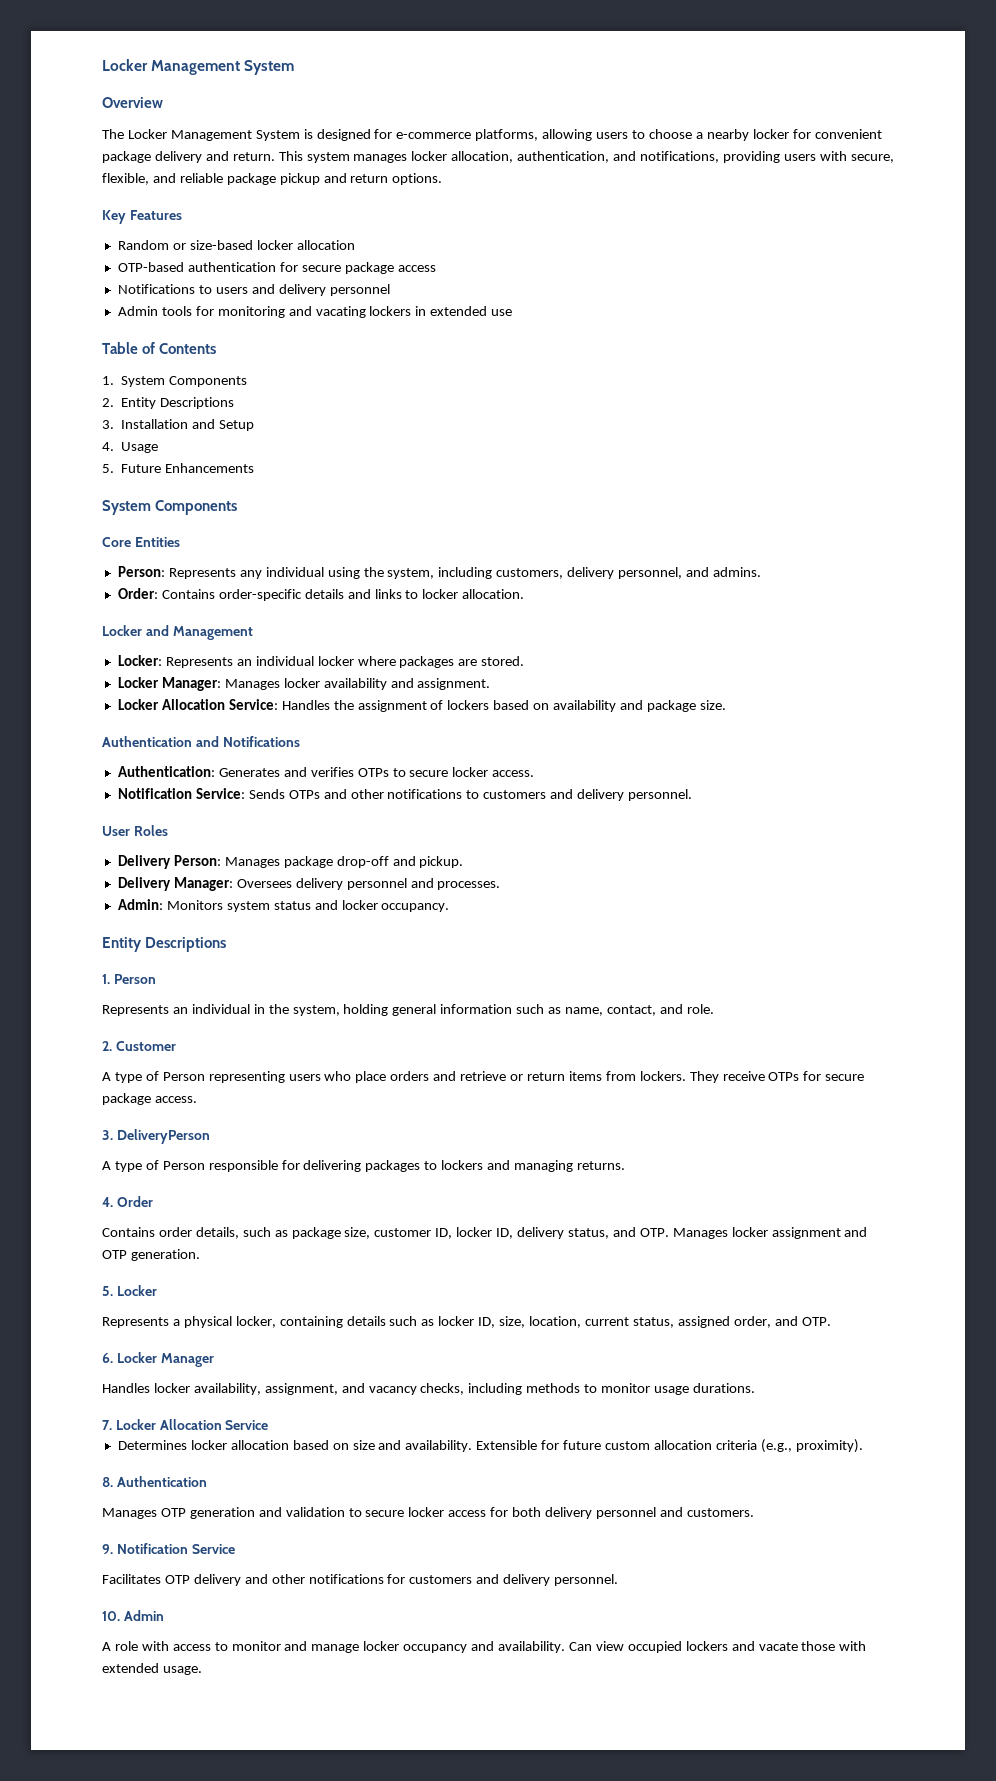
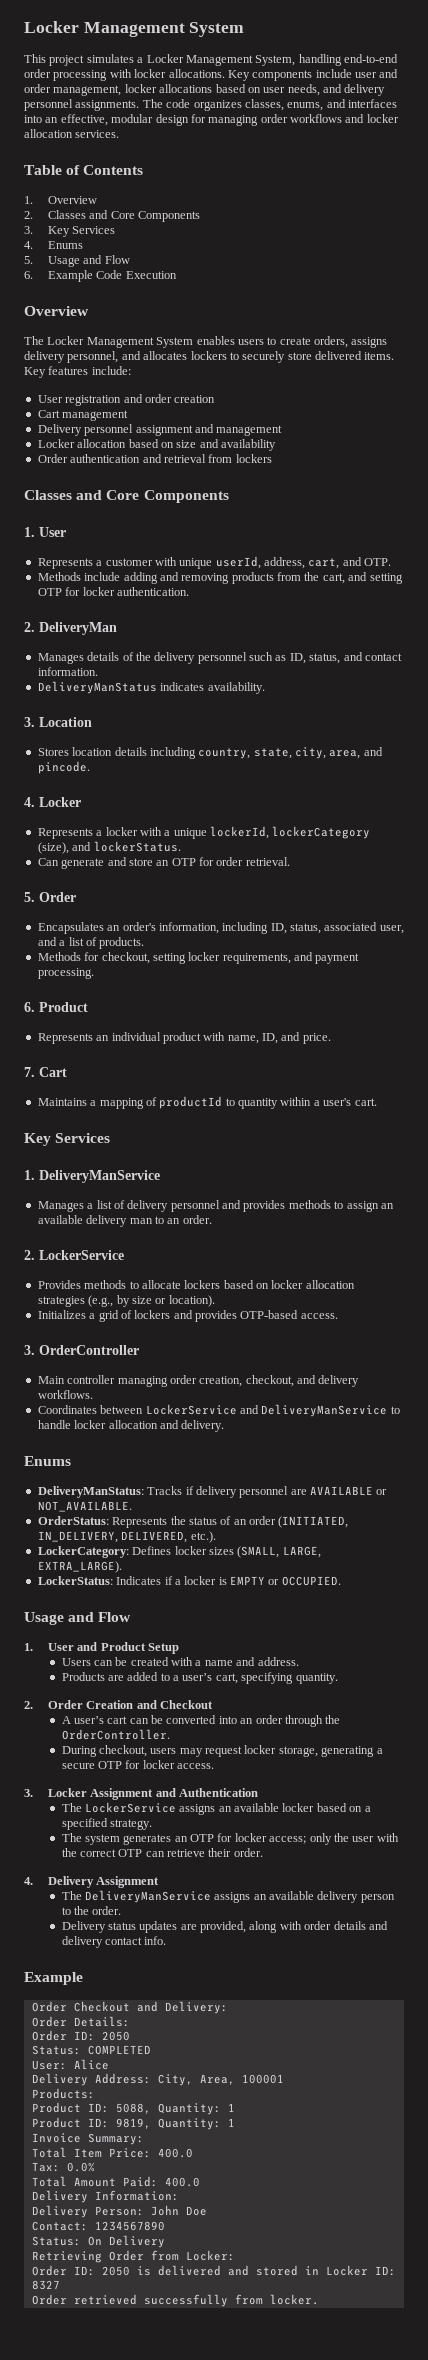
[102,59,295,75] Locker Management System -> [24,21,245,37] [24,54,398,66] [24,69,399,81] [24,84,386,96] [24,99,397,111] [24,114,399,126] [24,129,120,138] [24,165,144,175] [24,196,97,204] [24,210,200,222] [24,226,116,237] [24,241,83,249] [24,255,130,267] [24,270,177,282] Locker Management System // This project simulates a Locker Management System, handling end-to-end order processing with locker allocations. Key components include user and order management, locker allocations based on user needs, and delivery personnel assignments. The code organizes classes, enums, and interfaces into an effective, modular design for managing order workflows and locker allocation services. // Table of Contents // 1. Overview // 2. Classes and Core Components // 3. Key Services // 4. Enums // 5. Usage and Flow // 6. Example Code Execution
[303,129,882,141] [102,151,894,163] [102,173,443,185] [102,210,182,224] [117,240,355,250] [117,262,436,274] [117,284,390,296] [117,306,513,318] [102,342,217,354] [102,376,248,387] [102,397,235,409] [102,419,255,431] [102,442,159,453] [102,463,255,473] [102,500,238,515] [102,537,180,547] [117,566,761,579] [117,588,525,601] [102,625,253,640] [117,655,525,668] [117,677,491,691] [117,699,726,712] [102,736,300,747] [117,766,535,777] [117,788,693,801] [102,825,168,836] [117,855,464,869] [117,877,501,891] [117,899,450,912] [102,937,227,952] [102,974,156,984] [102,1004,714,1016] [102,1041,176,1051] [102,1071,865,1083] [102,1093,197,1105] [102,1129,210,1144] [102,1160,625,1172] [102,1196,153,1207] [102,1227,868,1239] [102,1249,200,1261] [102,1285,157,1296] [102,1316,831,1328] [102,1352,214,1367] [102,1383,755,1395] [102,1419,269,1430] [117,1440,227,1450] is designed for e-commerce platforms, allowing users to choose a nearby locker for convenient package delivery and return. This system manages locker allocation, authentication, and notifications, providing users with secure, flexible, and reliable package pickup and return options. // Key Features // Random or size-based locker allocation // OTP-based authentication for secure package access // Notifications to users and delivery personnel // Admin tools for monitoring and vacating lockers in extended use // Table of Contents // 1. System Components // 2. Entity Descriptions // 3. Installation and Setup // 4. Usage // 5. Future Enhancements // System Components // Core Entities // Person: Represents any individual using the system, including customers, delivery personnel, and admins. // Order: Contains order-specific details and links to locker allocation. // Locker and Management // Locker: Represents an individual locker where packages are stored. // Locker Manager: Manages locker availability and assignment. // Locker Allocation Service: Handles the assignment of lockers based on availability and package size. // Authentication and Notifications // Authentication: Generates and verifies OTPs to secure locker access. // Notification Service: Sends OTPs and other notifications to customers and delivery personnel. // User Roles // Delivery Person: Manages package drop-off and pickup. // Delivery Manager: Oversees delivery personnel and processes. // Admin: Monitors system status and locker occupancy. // Entity Descriptions // 1. Person // Represents an individual in the system, holding general information such as name, contact, and role. // 2. Customer // A type of Person representing users who place orders and retrieve or return items from lockers. They receive OTPs for secure package access. // 3. DeliveryPerson // A type of Person responsible for delivering packages to lockers and managing returns. // 4. Order // Contains order details, such as package size, customer ID, locker ID, delivery status, and OTP. Manages locker assignment and OTP generation. // 5. Locker // Represents a physical locker, containing details such as locker ID, size, location, current status, assigned order, and OTP. // 6. Locker Manager // Handles locker availability, assignment, and vacancy checks, including methods to monitor usage durations. // 7. Locker Allocation Service // Determines locker -> [196,336,388,348] [24,351,395,363] [24,366,131,378] [37,394,216,406] [37,410,129,421] [37,424,283,436] [37,439,75,448] enables users to create orders, assigns delivery personnel, and allocates lockers to securely store delivered items. Key features include: // User registration and order creation // Cart management // Delivery personnel assignment and management // Locker
[405,1439,863,1453] [102,1476,207,1487] [102,1507,754,1519] [102,1543,235,1554] [102,1574,619,1586] [102,1610,164,1621] [102,1641,867,1653] [102,1663,202,1675] availability. Extensible for future custom allocation criteria (e.g., proximity). // 8. Authentication // Manages OTP generation and validation to secure locker access for both delivery personnel and customers. // 9. Notification Service // Facilitates OTP delivery and other notifications for customers and delivery personnel. // 10. Admin // A role with access to monitor and manage locker occupancy and availability. Can view occupied lockers and vacate those with extended usage. -> [221,439,276,451] [37,454,272,463] [24,490,229,503] [24,527,66,537] [37,556,392,569] [37,572,403,584] [37,587,189,596] [24,622,117,635] [37,652,402,664] [37,667,98,676] [37,681,265,694] [24,717,92,727] [37,747,383,759] [37,761,90,774] [24,797,81,807] [37,826,371,839] [37,841,181,854] [37,857,290,869] [24,892,76,902] [37,922,404,934] [37,937,145,949] [37,952,360,964] [37,968,94,979] [24,1002,88,1012] [37,1032,331,1044] [24,1067,67,1077] [37,1096,377,1109] [24,1133,111,1146] [24,1170,160,1183] [37,1200,394,1212] [37,1215,212,1227] [24,1250,124,1260] [37,1280,355,1289] [37,1295,215,1307] [37,1310,338,1322] [24,1345,139,1355] [37,1375,360,1387] [37,1390,93,1399] [37,1404,400,1417] [37,1420,225,1432] [24,1456,71,1466] [37,1486,388,1498] [37,1501,132,1512] [37,1516,349,1528] [37,1531,216,1543] [37,1546,321,1558] [37,1561,122,1573] [37,1576,341,1586] [24,1612,132,1625] [24,1642,179,1654] [61,1657,299,1666] [61,1672,338,1684] [24,1700,213,1709] [61,1715,341,1727] [61,1729,170,1740] [61,1745,383,1757] [61,1760,215,1769] [24,1788,258,1800] [61,1802,371,1815] [61,1818,152,1830] [61,1833,399,1845] [61,1848,263,1857] [24,1876,160,1888] [61,1890,395,1903] [61,1906,122,1915] [61,1921,388,1933] [61,1936,167,1948] [24,1972,83,1985] [31,2001,228,2014] [31,2016,130,2027] [31,2030,130,2041] [31,2045,151,2055] [31,2059,109,2070] [31,2073,284,2086] [31,2088,95,2099] [31,2102,235,2115] [31,2117,235,2130] [31,2133,144,2145] [31,2147,193,2158] [31,2162,95,2172] [31,2176,200,2187] [31,2190,179,2203] [31,2205,207,2218] [31,2221,165,2231] [31,2235,165,2248] [31,2250,235,2263] [31,2265,396,2276] [31,2280,60,2290] [31,2294,319,2307] availability // Order authentication and retrieval from lockers // Classes and Core Components // 1. User // Represents a customer with unique userId, address, cart, and OTP. // Methods include adding and removing products from the cart, and setting OTP for locker authentication. // 2. DeliveryMan // Manages details of the delivery personnel such as ID, status, and contact information. // DeliveryManStatus indicates availability. // 3. Location // Stores location details including country, state, city, area, and pincode. // 4. Locker // Represents a locker with a unique lockerId, lockerCategory (size), and lockerStatus. // Can generate and store an OTP for order retrieval. // 5. Order // Encapsulates an order's information, including ID, status, associated user, and a list of products. // Methods for checkout, setting locker requirements, and payment processing. // 6. Product // Represents an individual product with name, ID, and price. // 7. Cart // Maintains a mapping of productId to quantity within a user's cart. // Key Services // 1. DeliveryManService // Manages a list of delivery personnel and provides methods to assign an available delivery man to an order. // 2. LockerService // Provides methods to allocate lockers based on locker allocation strategies (e.g., by size or location). // Initializes a grid of lockers and provides OTP-based access. // 3. OrderController // Main controller managing order creation, checkout, and delivery workflows. // Coordinates between LockerService and DeliveryManService to handle locker allocation and delivery. // Enums // DeliveryManStatus: Tracks if delivery personnel are AVAILABLE or NOT_AVAILABLE. // OrderStatus: Represents the status of an order (INITIATED, IN_DELIVERY, DELIVERED, etc.). // LockerCategory: Defines locker sizes (SMALL, LARGE, EXTRA_LARGE). // LockerStatus: Indicates if a locker is EMPTY or OCCUPIED. // Usage and Flow // 1. User and Product Setup // Users can be created with a name and address. // Products are added to a user’s cart, specifying quantity. // 2. Order Creation and Checkout // A user’s cart can be converted into an order through the OrderController. // During checkout, users may request locker storage, generating a secure OTP for locker access. // 3. Locker Assignment and Authentication // The LockerService assigns an available locker based on a specified strategy. // The system generates an OTP for locker access; only the user with the correct OTP can retrieve their order. // 4. Delivery Assignment // The DeliveryManService assigns an available delivery person to the order. // Delivery status updates are provided, along with order details and delivery contact info. // Example // Order Checkout and Delivery: // Order Details: // Order ID: 2050 // Status: COMPLETED // User: Alice // Delivery Address: City, Area, 100001 // Products: // Product ID: 5088, Quantity: 1 // Product ID: 9819, Quantity: 1 // Invoice Summary: // Total Item Price: 400.0 // Tax: 0.0% // Total Amount Paid: 400.0 // Delivery Information: // Delivery Person: John Doe // Contact: 1234567890 // Status: On Delivery // Retrieving Order from Locker: // Order ID: 2050 is delivered and stored in Locker ID: 8327 // Order retrieved successfully from locker.

